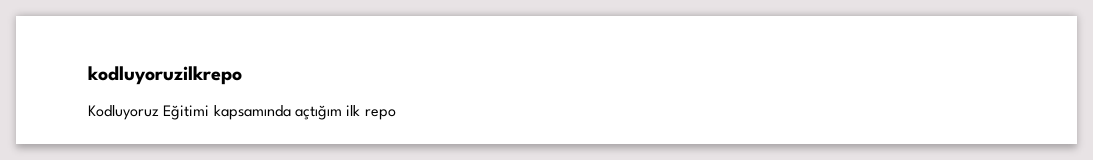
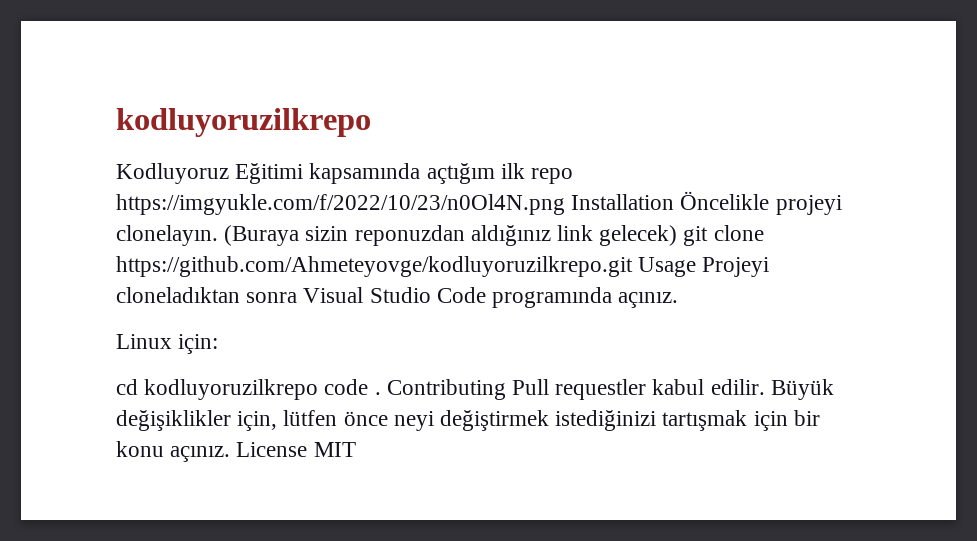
(396, 114) none -> [116,191,842,215] [116,225,764,246] [116,256,770,277] [116,287,679,308] [116,334,219,354] [116,379,834,400] [116,410,820,431] [116,441,356,462] https://imgyukle.com/f/2022/10/23/n0Ol4N.png Installation Öncelikle projeyi clonelayın. (Buraya sizin reponuzdan aldığınız link gelecek) git clone https://github.com/Ahmeteyovge/kodluyoruzilkrepo.git Usage Projeyi cloneladıktan sonra Visual Studio Code programında açınız. // Linux için: // cd kodluyoruzilkrepo code . Contributing Pull requestler kabul edilir. Büyük değişiklikler için, lütfen önce neyi değiştirmek istediğinizi tartışmak için bir konu açınız. License MIT

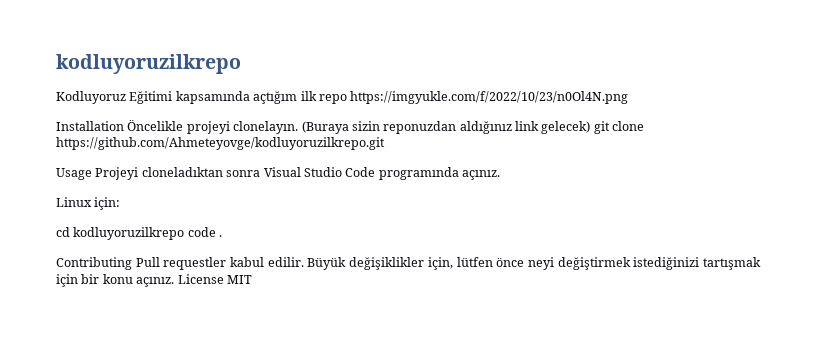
(565, 204) none -> (629, 97) //
(633, 266) none -> (385, 143) //
(381, 393) none -> (223, 236) //

